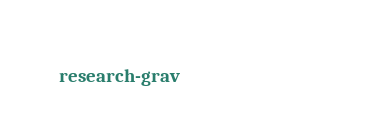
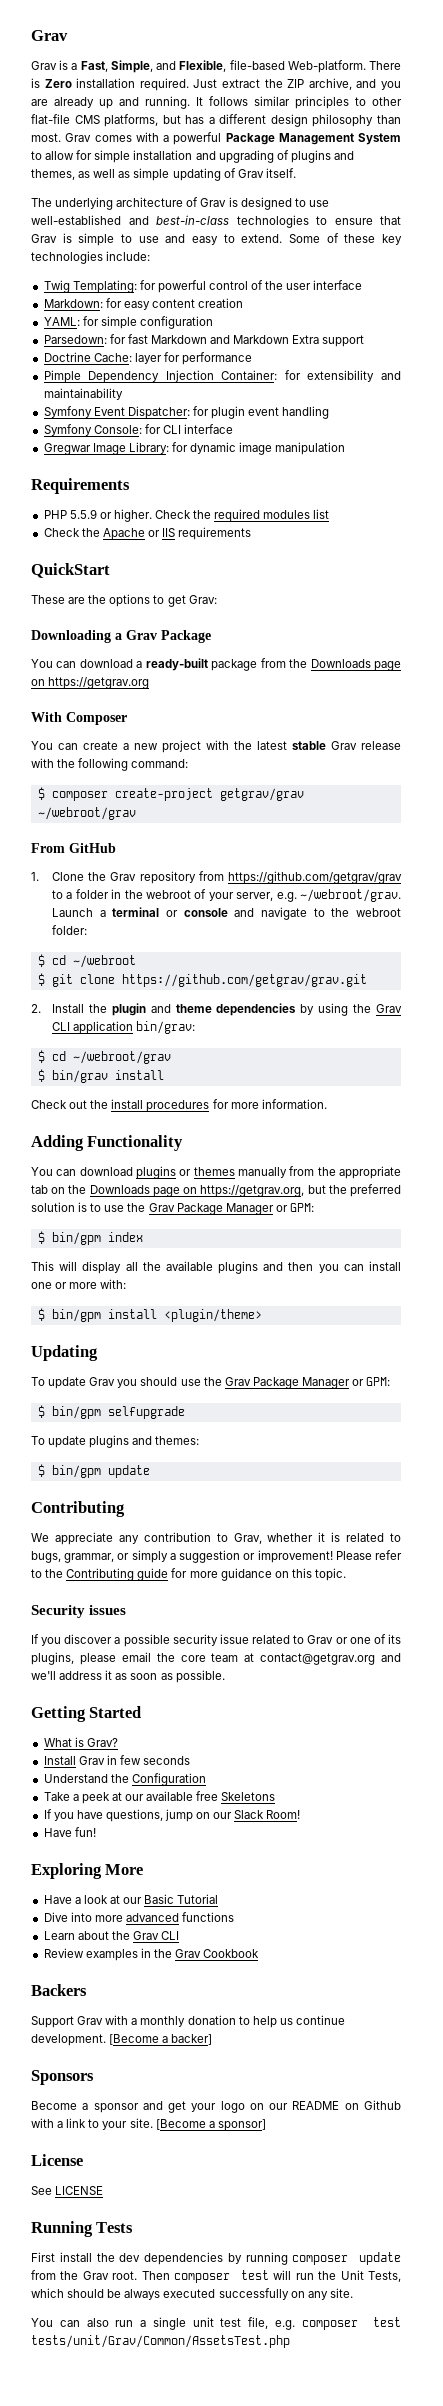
[59,69,180,86] research-grav -> [31,30,68,41] [31,60,401,73] [31,78,402,91] [31,96,402,109] [31,114,401,127] [31,132,401,145] [31,150,354,163] [31,168,296,181] [31,197,329,210] [31,215,401,228] [31,233,403,246] [31,251,151,264] [43,280,363,293] [43,298,244,310] [43,316,213,329] [43,334,365,347] [43,352,253,365] [43,370,401,383] [43,388,123,400] [43,406,330,419] [43,424,234,436] [43,442,346,455] [31,478,130,494] [43,509,330,522] [43,527,252,540] [31,563,110,578] [31,594,217,607] [31,630,211,643] [31,658,402,671] [31,677,150,689] [31,712,127,725] [31,740,401,753] [31,758,189,771] [37,787,304,801] [37,807,136,820] [31,843,116,853] [31,871,403,884] [51,889,401,902] [51,907,402,920] [51,925,87,935] [37,954,136,968] [37,973,367,987] [31,1003,403,1016] [51,1021,196,1034] [37,1050,171,1064] [37,1069,164,1083] [31,1099,327,1112] [31,1135,184,1151] [31,1166,401,1179] [31,1184,402,1197] [31,1202,314,1215] [37,1231,143,1245] [31,1261,401,1274] [31,1279,127,1289] [37,1308,262,1322] [31,1345,98,1361] [31,1377,391,1389] [37,1405,185,1419] [31,1435,200,1448] [37,1464,150,1478] [31,1501,125,1517] [31,1532,401,1545] [31,1550,402,1563] [31,1568,346,1581] [31,1605,127,1618] [31,1634,401,1647] [31,1652,401,1665] [31,1670,225,1683] [31,1706,142,1722] [43,1737,118,1747] [43,1755,191,1765] [43,1773,206,1786] [43,1791,276,1804] [43,1809,301,1822] [43,1827,96,1837] [31,1863,144,1879] [43,1894,219,1904] [43,1912,235,1922] [43,1931,180,1940] [43,1948,260,1961] [31,1984,87,1996] [31,2015,345,2028] [31,2034,213,2046] [31,2070,94,2085] [31,2100,401,2113] [31,2118,266,2131] [31,2154,83,2166] [31,2186,104,2195] [31,2221,134,2237] [31,2252,401,2265] [31,2270,402,2283] [31,2288,353,2300] [31,2317,401,2330] [31,2335,290,2348] Grav // Grav is a Fast, Simple, and Flexible, file-based Web-platform. There is Zero installation required. Just extract the ZIP archive, and you are already up and running. It follows similar principles to other flat-file CMS platforms, but has a different design philosophy than most. Grav comes with a powerful Package Management System to allow for simple installation and upgrading of plugins and themes, as well as simple updating of Grav itself. // The underlying architecture of Grav is designed to use well-established and best-in-class technologies to ensure that Grav is simple to use and easy to extend. Some of these key technologies include: // Twig Templating: for powerful control of the user interface // Markdown: for easy content creation // YAML: for simple configuration // Parsedown: for fast Markdown and Markdown Extra support // Doctrine Cache: layer for performance // Pimple Dependency Injection Container: for extensibility and maintainability // Symfony Event Dispatcher: for plugin event handling // Symfony Console: for CLI interface // Gregwar Image Library: for dynamic image manipulation // Requirements // PHP 5.5.9 or higher. Check the required modules list // Check the Apache or IIS requirements // QuickStart // These are the options to get Grav: // Downloading a Grav Package // You can download a ready-built package from the Downloads page on https://getgrav.org // With Composer // You can create a new project with the latest stable Grav release with the following command: // $ composer create-project getgrav/grav ~/webroot/grav // From GitHub // 1. Clone the Grav repository from https://github.com/getgrav/grav to a folder in the webroot of your server, e.g. ~/webroot/grav. Launch a terminal or console and navigate to the webroot folder: // $ cd ~/webroot // $ git clone https://github.com/getgrav/grav.git // 2. Install the plugin and theme dependencies by using the Grav CLI application bin/grav: // $ cd ~/webroot/grav // $ bin/grav install // Check out the install procedures for more information. // Adding Functionality // You can download plugins or themes manually from the appropriate tab on the Downloads page on https://getgrav.org, but the preferred solution is to use the Grav Package Manager or GPM: // $ bin/gpm index // This will display all the available plugins and then you can install one or more with: // $ bin/gpm install <plugin/theme> // Updating // To update Grav you should use the Grav Package Manager or GPM: // $ bin/gpm selfupgrade // To update plugins and themes: // $ bin/gpm update // Contributing // We appreciate any contribution to Grav, whether it is related to bugs, grammar, or simply a suggestion or improvement! Please refer to the Contributing guide for more guidance on this topic. // Security issues // If you discover a possible security issue related to Grav or one of its plugins, please email the core team at contact@getgrav.org and we'll address it as soon as possible. // Getting Started // What is Grav? // Install Grav in few seconds // Understand the Configuration // Take a peek at our available free Skeletons // If you have questions, jump on our Slack Room! // Have fun! // Exploring More // Have a look at our Basic Tutorial // Dive into more advanced functions // Learn about the Grav CLI // Review examples in the Grav Cookbook // Backers // Support Grav with a monthly donation to help us continue development. [Become a backer] // Sponsors // Become a sponsor and get your logo on our README on Github with a link to your site. [Become a sponsor] // License // See LICENSE // Running Tests // First install the dev dependencies by running composer update from the Grav root. Then composer test will run the Unit Tests, which should be always executed successfully on any site. // You can also run a single unit test file, e.g. composer test tests/unit/Grav/Common/AssetsTest.php

